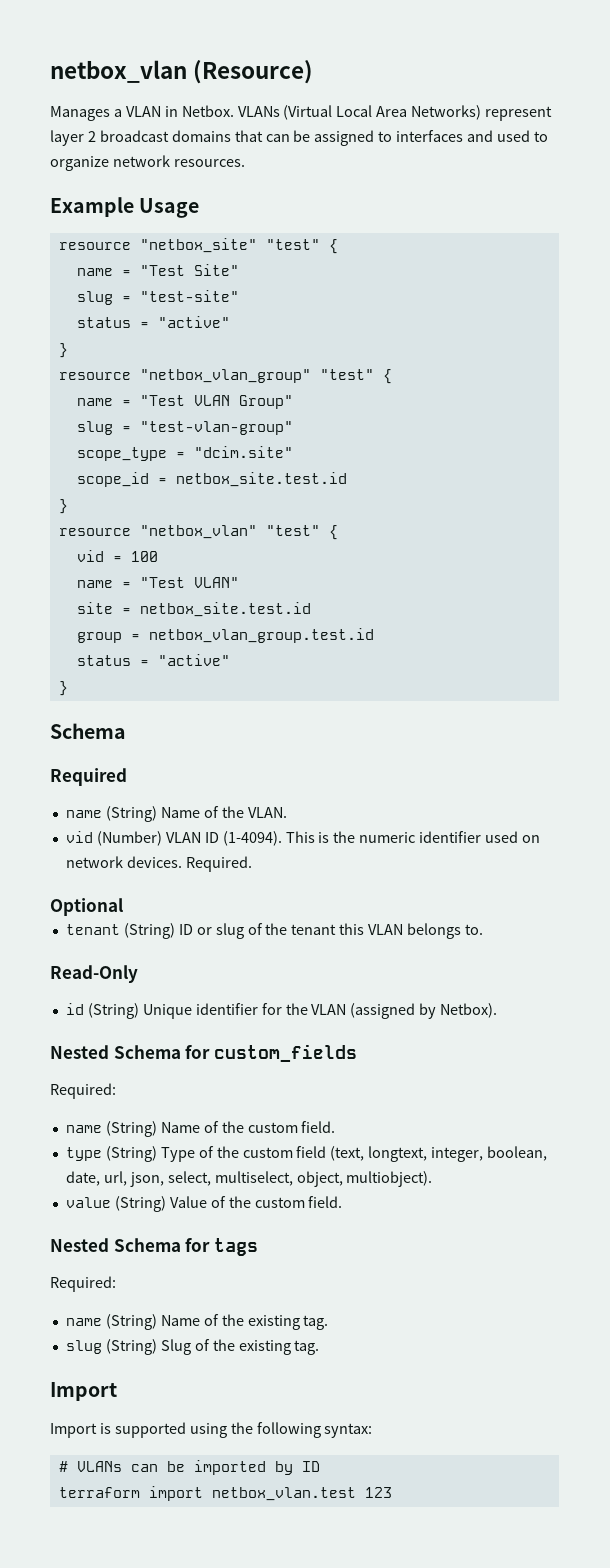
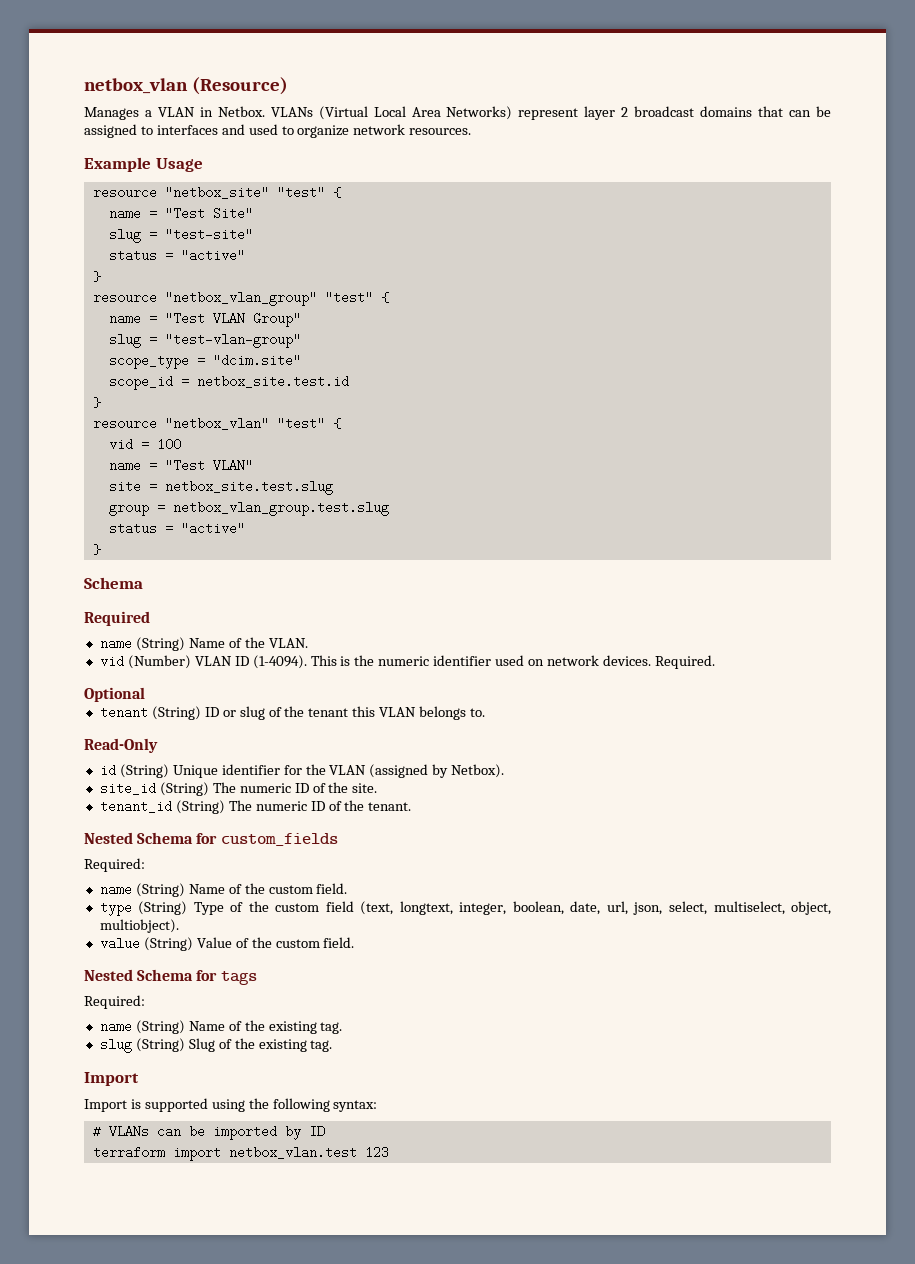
[139,602,311,617] netbox_site.test.id -> [164,480,333,495] netbox_site.test.slug
[148,628,374,643] netbox_vlan_group.test.id -> [172,501,389,516] netbox_vlan_group.test.slug
(498, 1010) none -> [99,782,378,796] [99,800,412,814] // site_id (String) The numeric ID of the site. // tenant_id (String) The numeric ID of the tenant.

